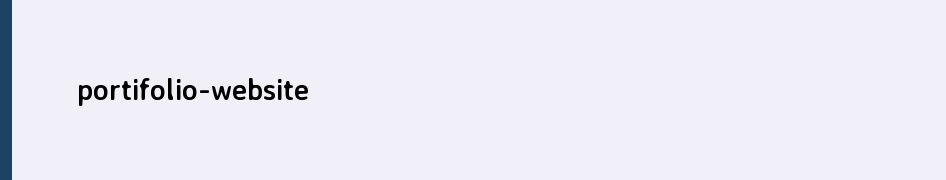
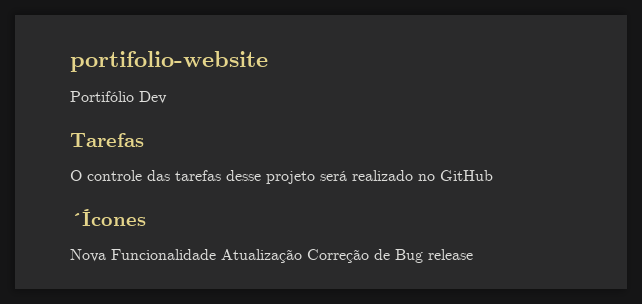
(309, 92) none -> [70,91,167,104] [70,133,144,147] [70,170,493,184] [70,209,146,226] [70,249,473,263] // Portifólio Dev // Tarefas // O controle das tarefas desse projeto será realizado no GitHub // ´Ícones // Nova Funcionalidade Atualização Correção de Bug release

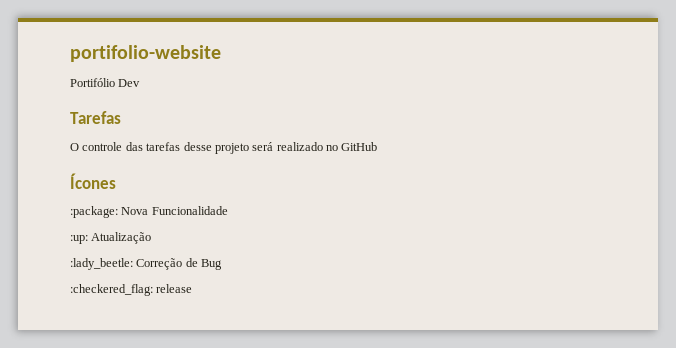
[70,209,146,226] ´Ícones // -> [70,173,116,189] [70,206,118,218] Ícones // :package:
(216, 254) none -> [70,235,88,244] // :up:
(302, 256) none -> [70,258,133,270] // :lady_beetle:
(423, 256) none -> [70,284,153,296] // :checkered_flag:

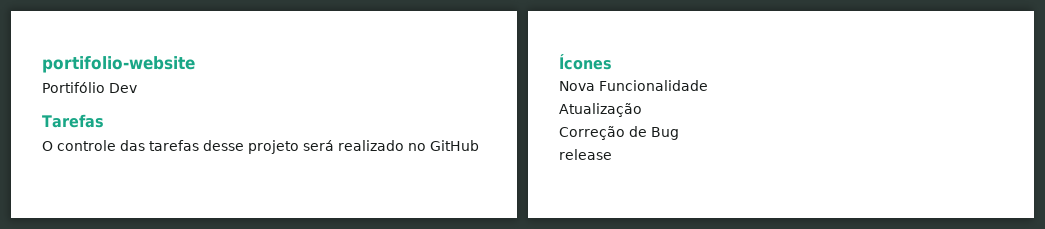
[70,206,118,218] :package: -> (612, 62) none
[70,235,88,244] :up: -> (708, 85) none
[70,258,133,270] :lady_beetle: -> (642, 110) none
[70,284,153,296] :checkered_flag: -> (679, 133) none

